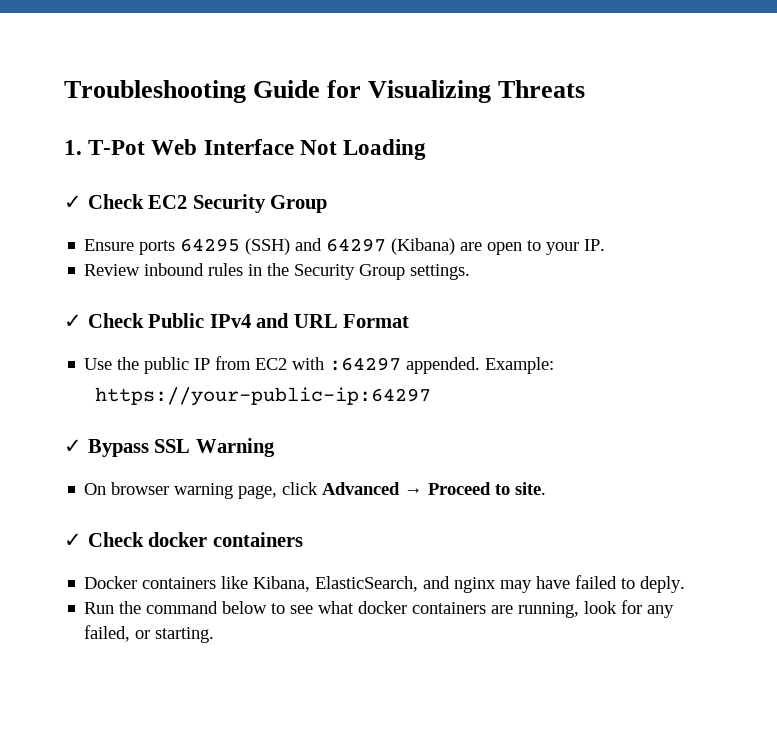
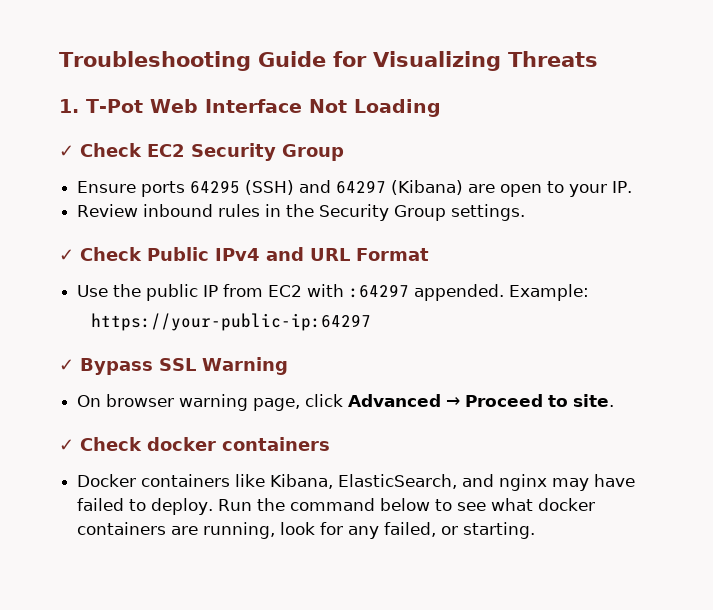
[640,576,686,593] deply. // -> [151,498,214,515] deploy.

